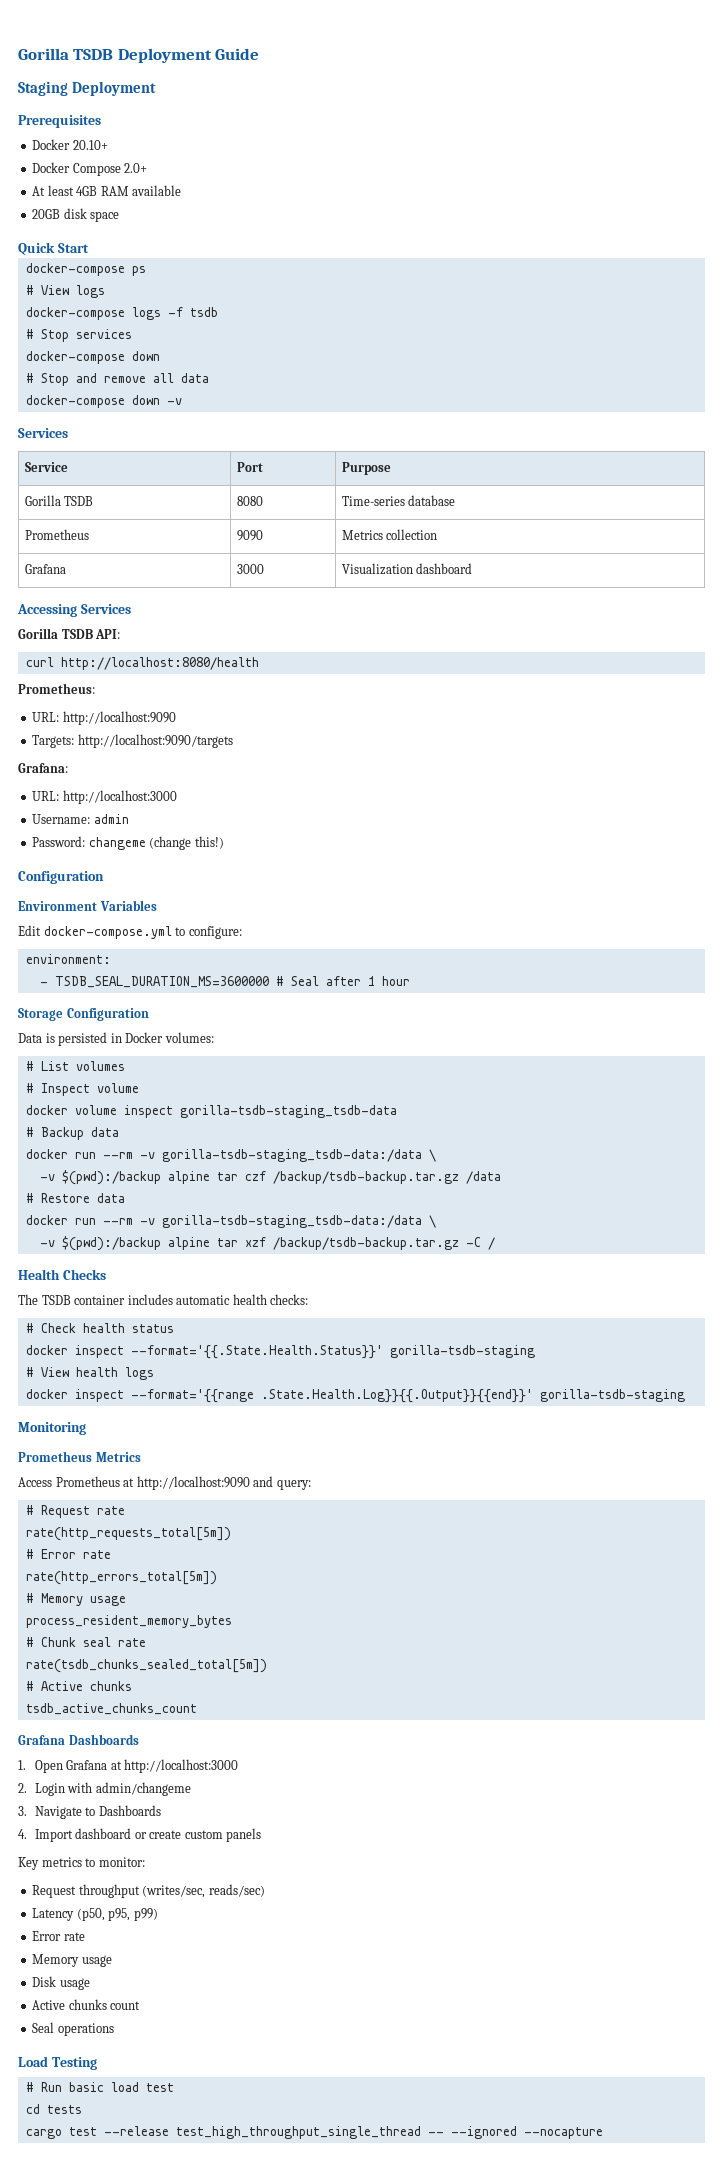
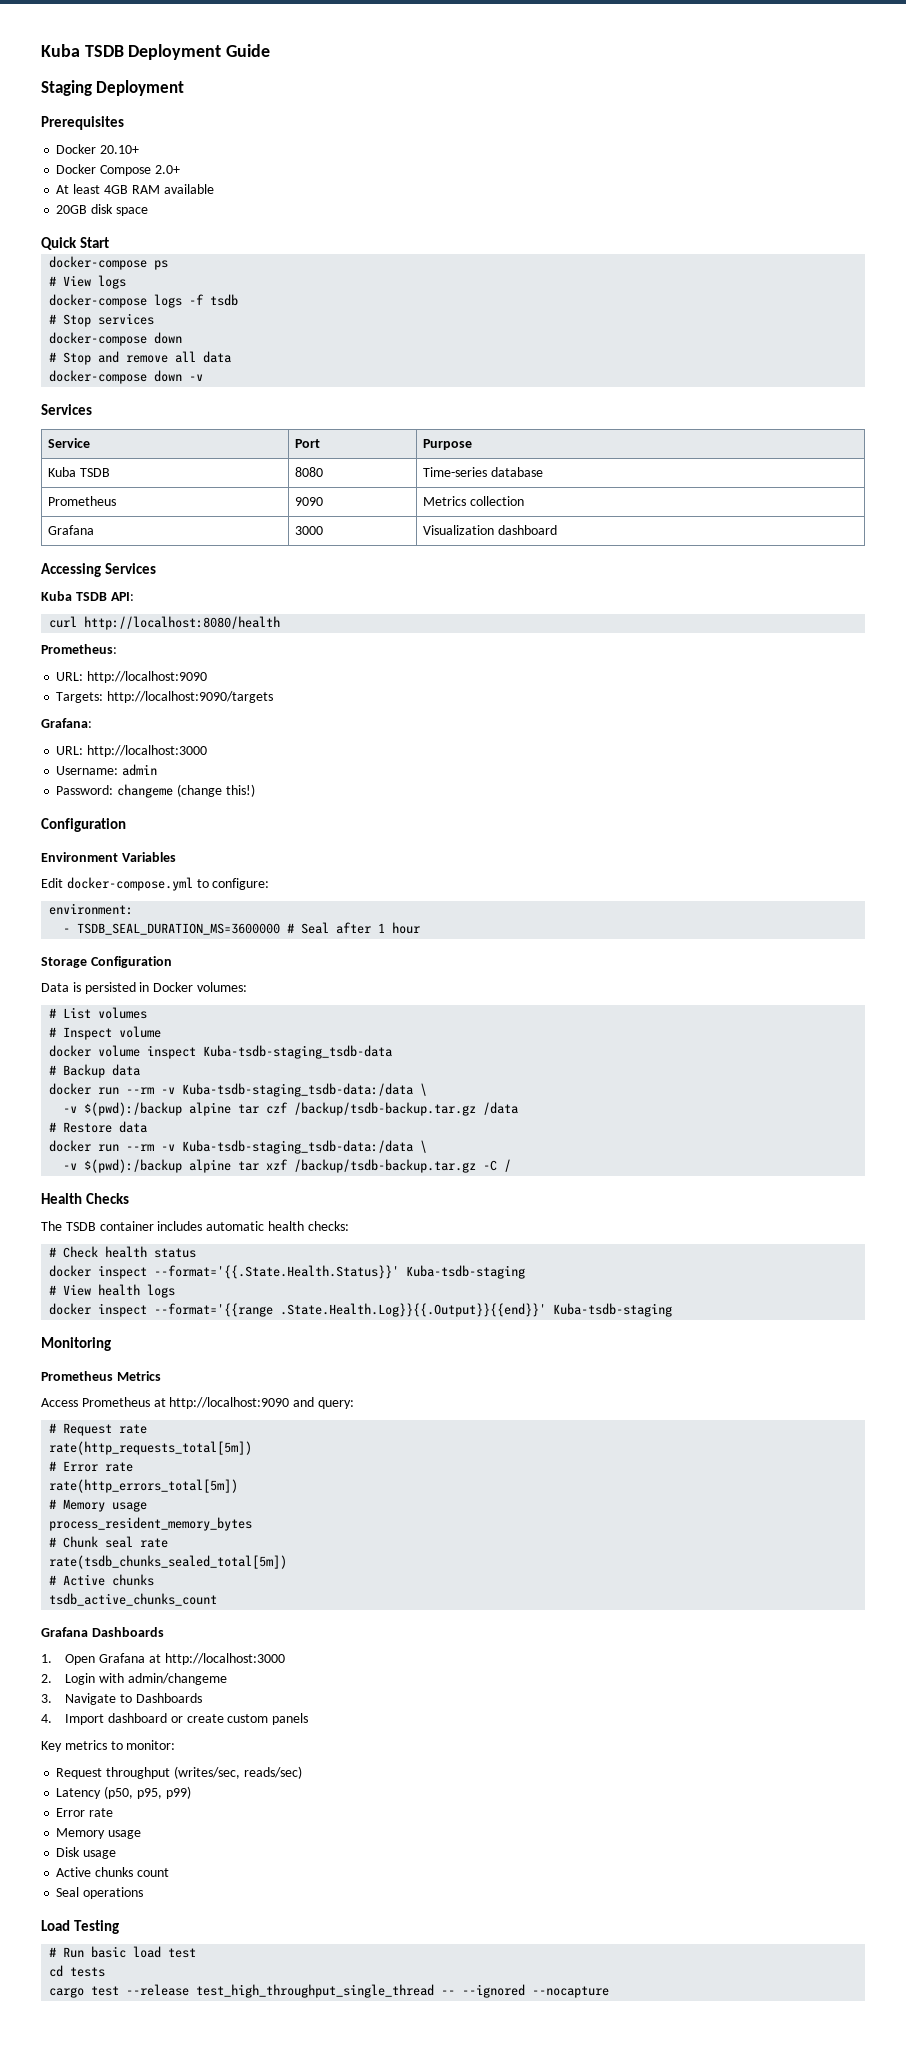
[18,48,69,60] Gorilla -> [41,44,80,57] Kuba
[24,495,61,506] Gorilla -> [47,467,76,477] Kuba
[18,628,58,639] Gorilla -> [41,591,72,601] Kuba
[179,1105,397,1118] gorilla-tsdb-staging_tsdb-data -> [203,1045,393,1059] Kuba-tsdb-staging_tsdb-data
[161,1149,422,1162] gorilla-tsdb-staging_tsdb-data:/data -> [182,1083,414,1097] Kuba-tsdb-staging_tsdb-data:/data
[161,1215,422,1228] gorilla-tsdb-staging_tsdb-data:/data -> [182,1140,414,1154] Kuba-tsdb-staging_tsdb-data:/data
[389,1345,535,1358] gorilla-tsdb-staging -> [406,1265,526,1279] Kuba-tsdb-staging
[539,1389,685,1402] gorilla-tsdb-staging -> [553,1303,673,1317] Kuba-tsdb-staging

